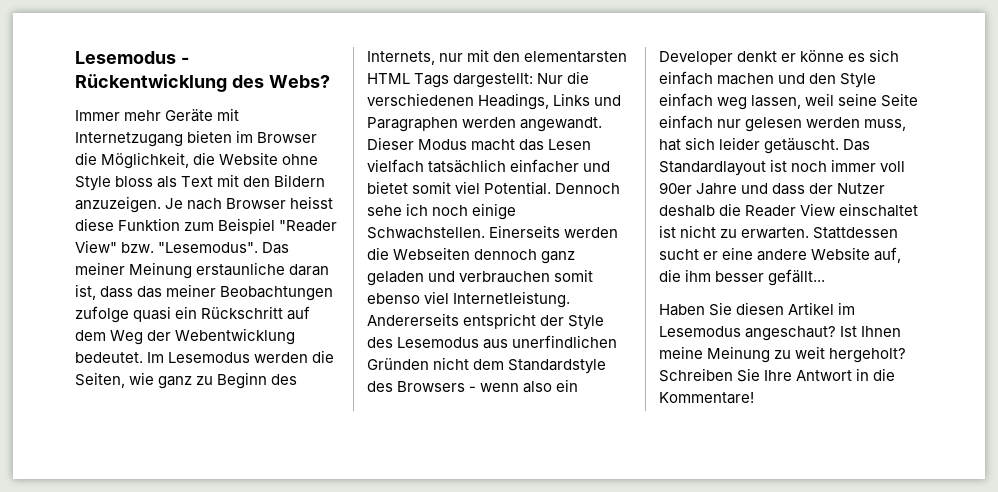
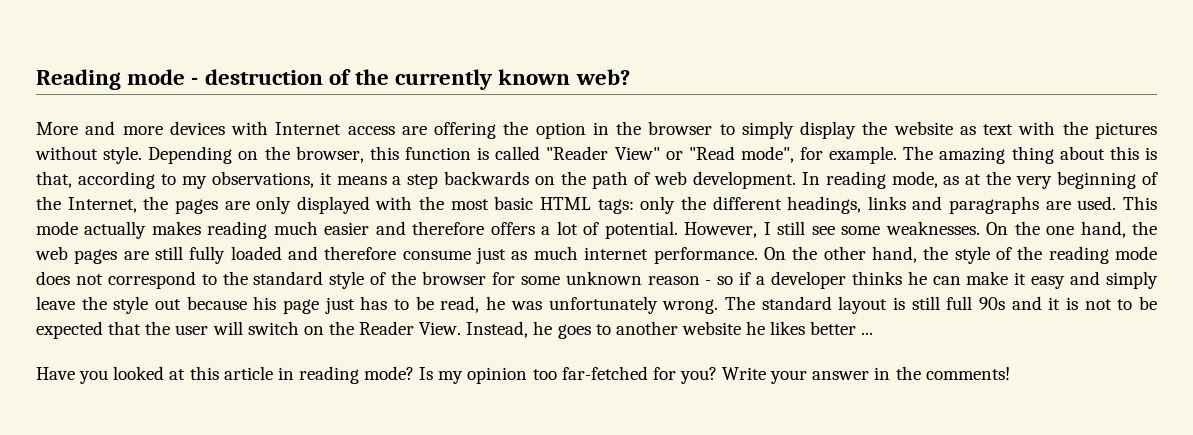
[75,51,189,64] [75,74,330,92] [75,108,240,122] [75,130,318,147] [75,152,319,169] [75,174,326,191] [75,196,334,213] [75,218,338,234] [75,240,290,254] [75,262,330,279] [75,284,334,301] [75,306,311,323] [75,328,296,345] [75,350,335,363] [75,372,298,389] [367,49,628,65] [367,71,590,88] [367,93,622,110] [367,117,603,132] [367,137,592,151] [367,159,611,173] [367,181,621,195] [367,203,517,220] [367,225,619,239] [367,247,576,264] [367,269,594,286] [367,291,571,308] [367,313,605,330] [367,335,618,349] [367,357,607,374] [367,379,579,393] [659,49,900,65] [659,71,877,88] [659,93,919,110] [659,115,907,132] [659,137,871,154] [659,159,906,176] [659,182,886,195] [659,203,919,217] [659,225,899,239] [659,247,902,263] [659,269,826,286] [659,302,856,316] [659,326,902,341] [659,346,907,363] [659,368,896,382] [659,392,754,404] Lesemodus - Rückentwicklung des Webs? // Immer mehr Geräte mit Internetzugang bieten im Browser die Möglichkeit, die Website ohne Style bloss als Text mit den Bildern anzuzeigen. Je nach Browser heisst diese Funktion zum Beispiel "Reader View" bzw. "Lesemodus". Das meiner Meinung erstaunliche daran ist, dass das meiner Beobachtungen zufolge quasi ein Rückschritt auf dem Weg der Webentwicklung bedeutet. Im Lesemodus werden die Seiten, wie ganz zu Beginn des Internets, nur mit den elementarsten HTML Tags dargestellt: Nur die verschiedenen Headings, Links und Paragraphen werden angewandt. Dieser Modus macht das Lesen vielfach tatsächlich einfacher und bietet somit viel Potential. Dennoch sehe ich noch einige Schwachstellen. Einerseits werden die Webseiten dennoch ganz geladen und verbrauchen somit ebenso viel Internetleistung. Andererseits entspricht der Style des Lesemodus aus unerfindlichen Gründen nicht dem Standardstyle des Browsers - wenn also ein Developer denkt er könne es sich einfach machen und den Style einfach weg lassen, weil seine Seite einfach nur gelesen werden muss, hat sich leider getäuscht. Das Standardlayout ist noch immer voll 90er Jahre und dass der Nutzer deshalb die Reader View einschaltet ist nicht zu erwarten. Stattdessen sucht er eine andere Website auf, die ihm besser gefällt... // Haben Sie diesen Artikel im Lesemodus angeschaut? Ist Ihnen meine Meinung zu weit hergeholt? Schreiben Sie Ihre Antwort in die Kommentare! -> [36,69,630,90] [36,121,1157,139] [35,146,1157,164] [36,171,1158,189] [36,196,1157,214] [36,221,1158,239] [35,246,1157,264] [36,271,1158,289] [36,296,1157,314] [36,321,874,339] [36,366,1010,384] Reading mode - destruction of the currently known web? // More and more devices with Internet access are offering the option in the browser to simply display the website as text with the pictures without style. Depending on the browser, this function is called "Reader View" or "Read mode", for example. The amazing thing about this is that, according to my observations, it means a step backwards on the path of web development. In reading mode, as at the very beginning of the Internet, the pages are only displayed with the most basic HTML tags: only the different headings, links and paragraphs are used. This mode actually makes reading much easier and therefore offers a lot of potential. However, I still see some weaknesses. On the one hand, the web pages are still fully loaded and therefore consume just as much internet performance. On the other hand, the style of the reading mode does not correspond to the standard style of the browser for some unknown reason - so if a developer thinks he can make it easy and simply leave the style out because his page just has to be read, he was unfortunately wrong. The standard layout is still full 90s and it is not to be expected that the user will switch on the Reader View. Instead, he goes to another website he likes better ... // Have you looked at this article in reading mode? Is my opinion too far-fetched for you? Write your answer in the comments!

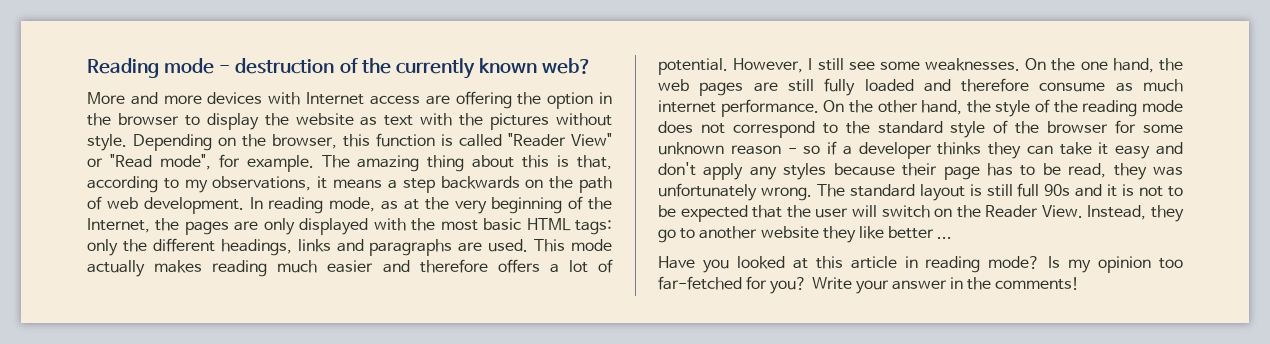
[741,121,794,139] simply -> (200, 120) none
[476,247,507,264] just -> (1106, 87) none
[907,271,1158,289] [36,296,355,314] he can make it easy and simply leave the style out because his page just -> [988,142,1183,159] [658,162,980,180] they can take it easy and don't apply any styles because their page
[486,296,506,310] he -> [1113,163,1147,180] they
[533,321,591,339] he goes -> [1151,205,1184,222] [658,229,676,243] they go
[746,321,806,335] he likes -> [822,226,884,243] they like

